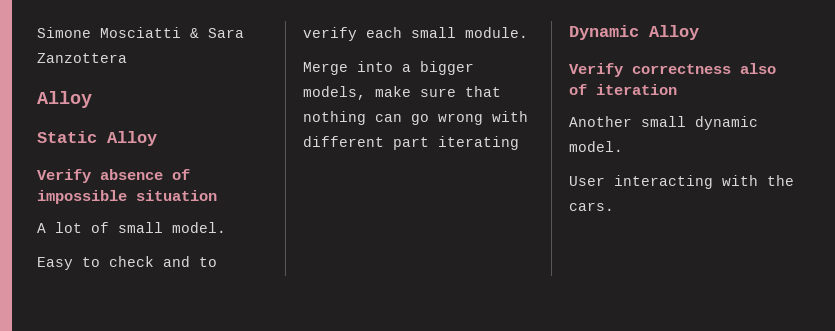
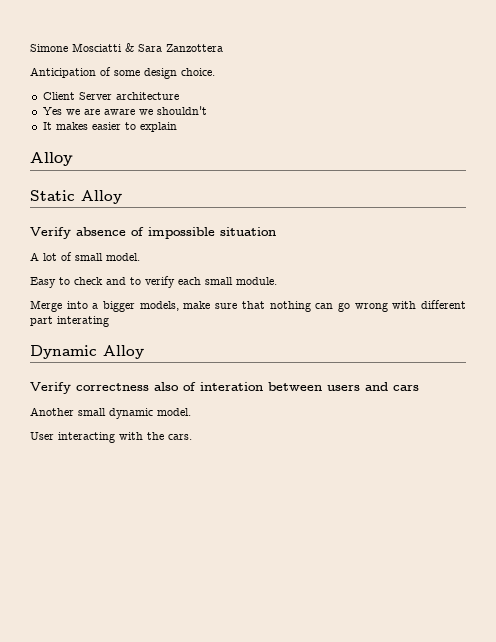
(127, 58) none -> [30,67,215,79] [42,92,179,100] [42,106,207,115] [42,122,177,132] // Anticipation of some design choice. // Client Server architecture // Yes we are aware we shouldn't // It makes easier to explain
[438,136,519,150] iterating -> [57,316,109,327] interating
[596,84,677,95] iteration -> [200,382,419,391] interation between users and cars

